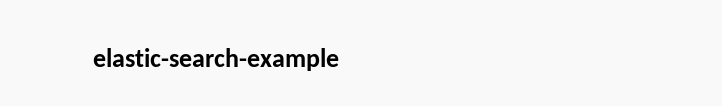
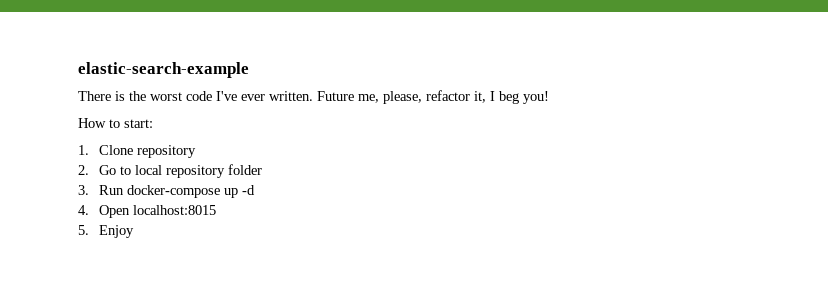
(339, 59) none -> [78,90,549,104] [78,118,153,128] [78,145,197,158] [78,164,263,178] [78,185,256,198] [78,205,217,218] [78,225,135,238] // There is the worst code I've ever written. Future me, please, refactor it, I beg you! // How to start: // 1. Clone repository // 2. Go to local repository folder // 3. Run docker-compose up -d // 4. Open localhost:8015 // 5. Enjoy

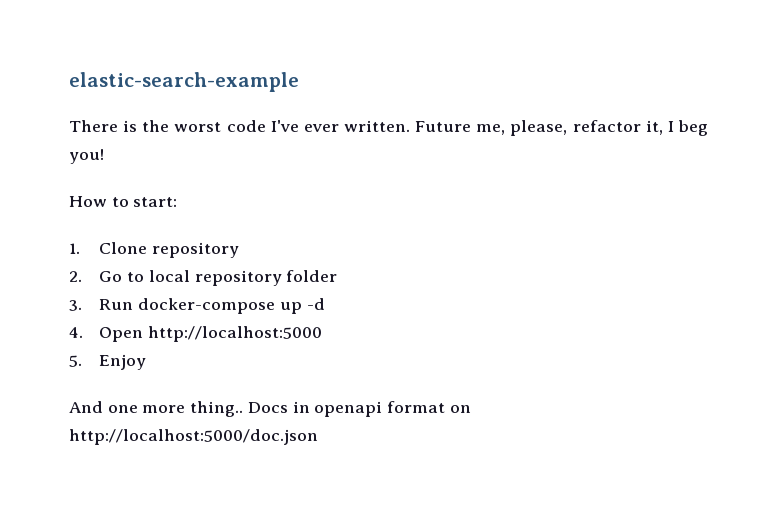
[133,205,217,215] localhost:8015 -> [148,326,323,342] http://localhost:5000
(135, 231) none -> [69,401,471,417] [69,429,318,445] // And one more thing.. Docs in openapi format on http://localhost:5000/doc.json

